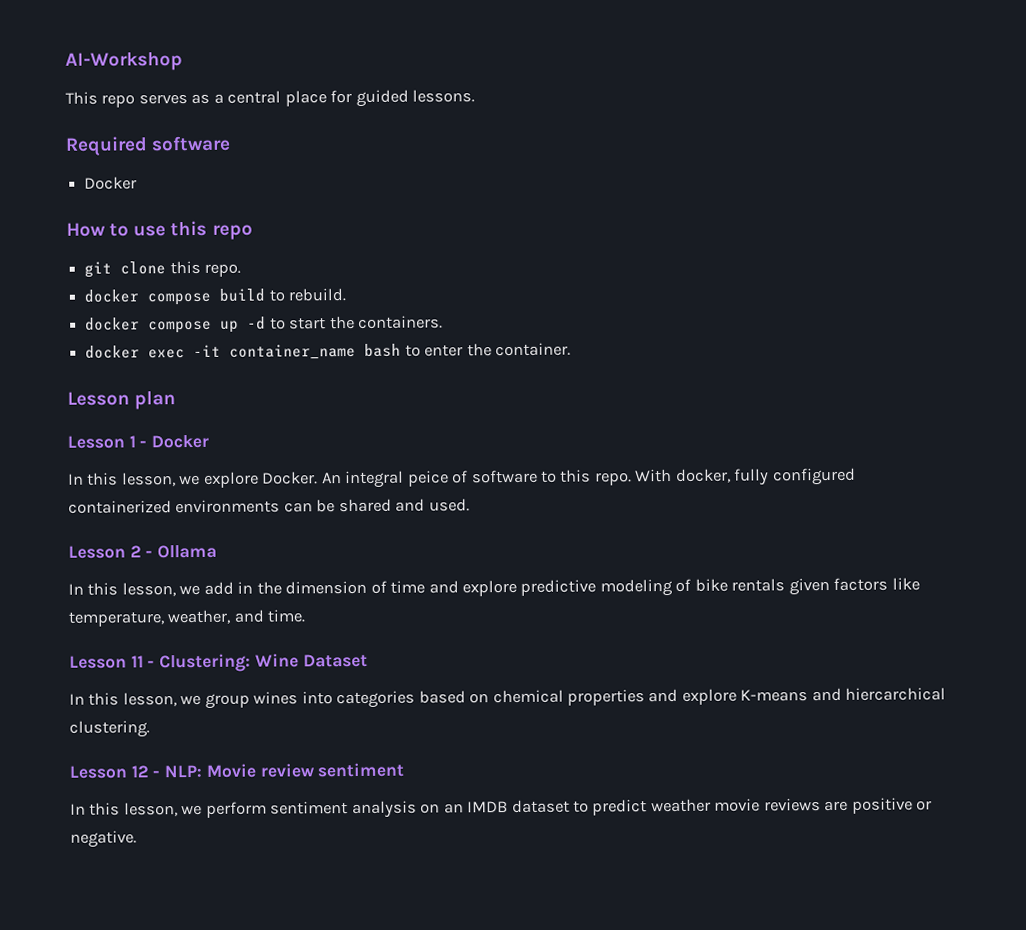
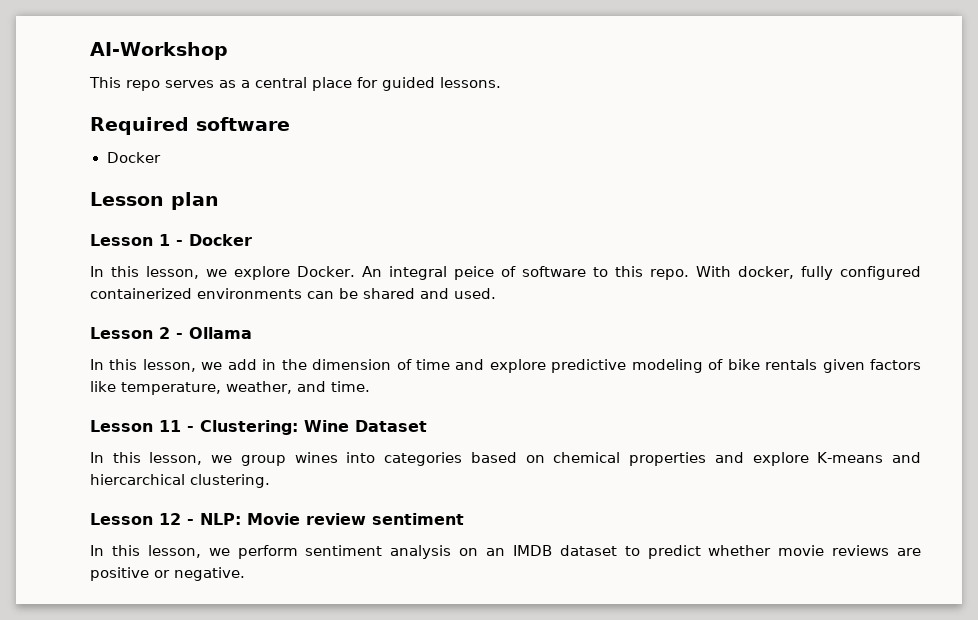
[66,220,253,240] [84,260,242,278] [84,288,347,306] [85,315,443,334] [85,342,571,360] // How to use this repo // git clone this repo. // docker compose build to rebuild. // docker compose up -d to start the containers. // docker exec -it container_name bash to enter the container. -> (161, 157) none
[650,798,711,813] weather -> [708,545,772,556] whether

